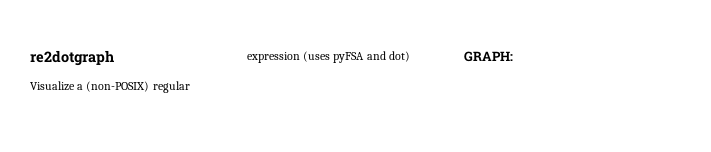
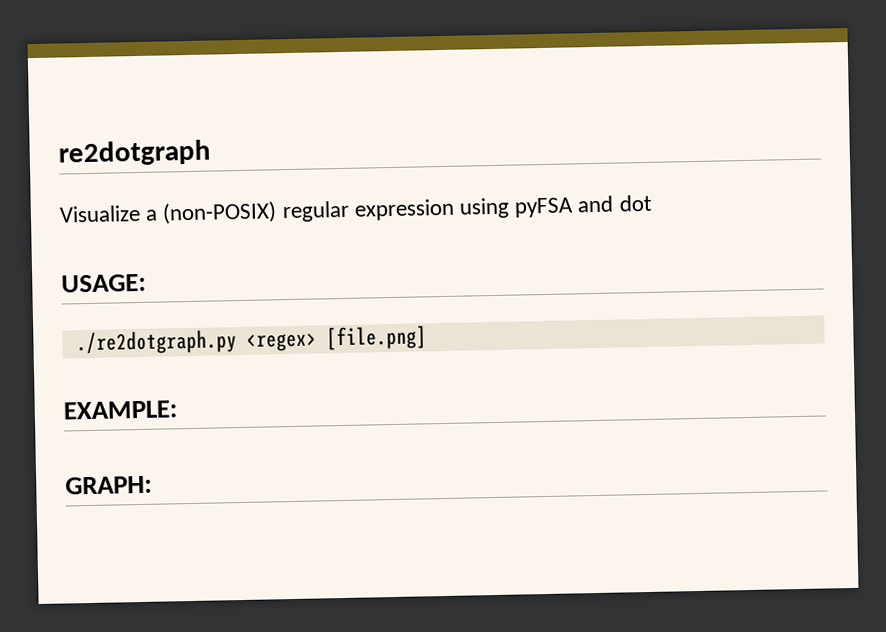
[303,51,331,62] (uses -> [459,197,511,219] using
[388,51,410,62] dot) -> [618,194,652,212] [61,273,146,293] [75,325,427,356] [63,400,177,420] dot // USAGE: // ./re2dotgraph.py <regex> [file.png] // EXAMPLE:

